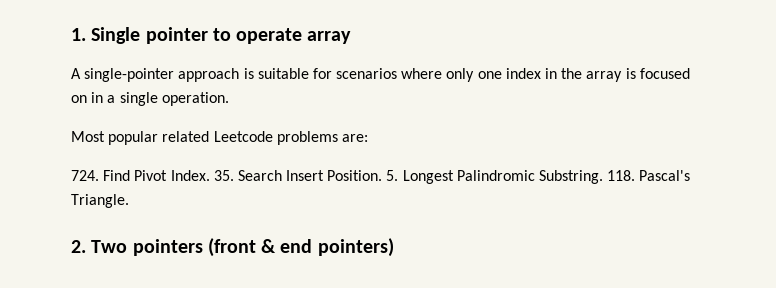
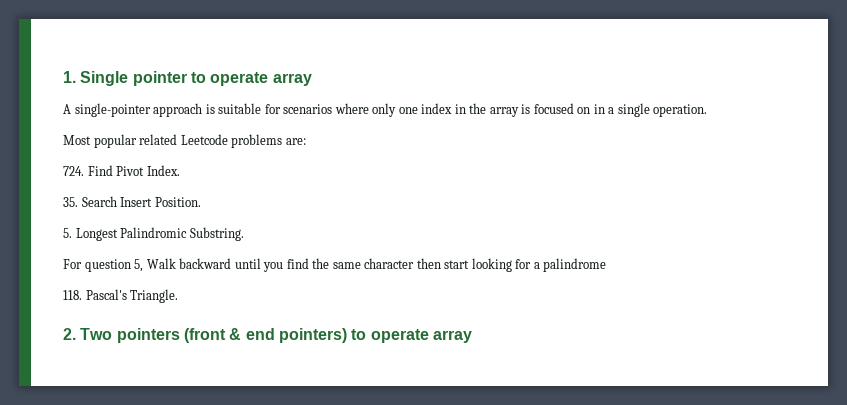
(210, 175) none -> (180, 170) //
(383, 175) none -> (201, 202) //
(604, 177) none -> [63,258,607,272] // For question 5, Walk backward until you find the same character then start looking for a palindrome //
(394, 247) none -> [351,329,472,343] to operate array

